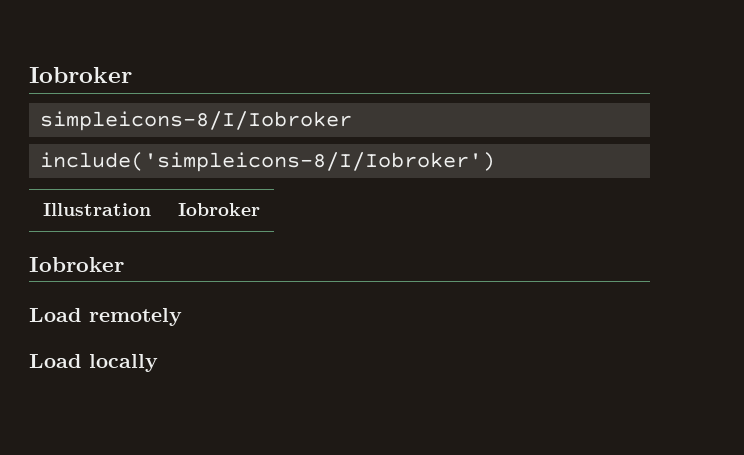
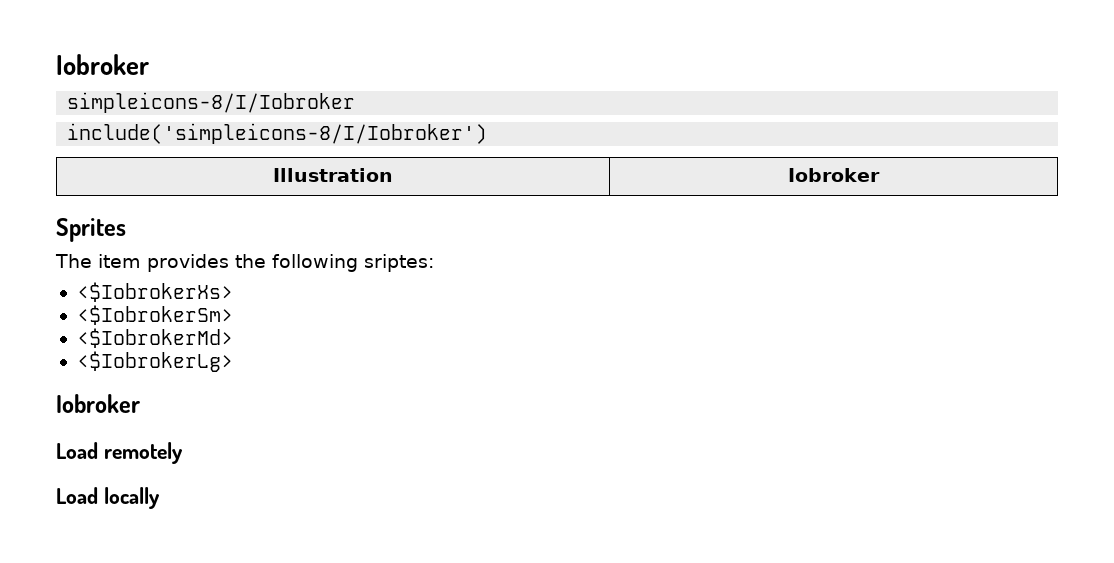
(260, 209) none -> [56,218,126,242] [55,254,434,272] [76,282,233,302] [76,305,233,325] [76,328,233,348] [76,351,233,372] // Sprites // The item provides the following sriptes: // <$IobrokerXs> // <$IobrokerSm> // <$IobrokerMd> // <$IobrokerLg>

